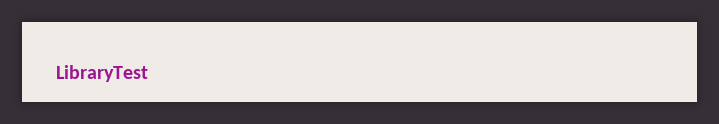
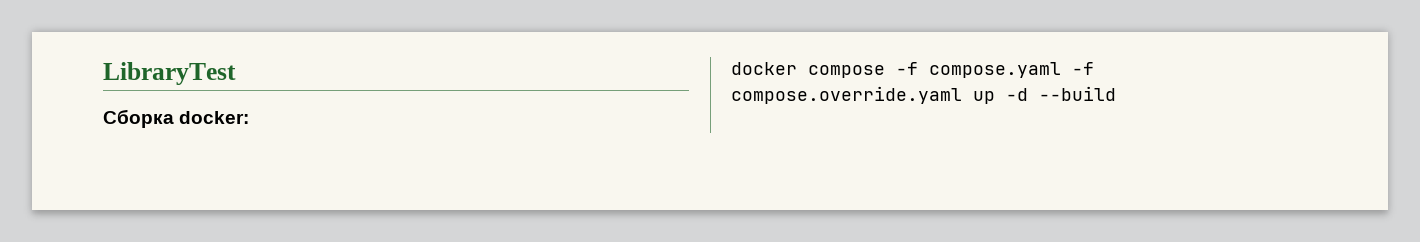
(148, 73) none -> [103,109,250,128] [731,62,1094,78] [731,86,1116,104] // Сборка docker: // docker compose -f compose.yaml -f compose.override.yaml up -d --build

